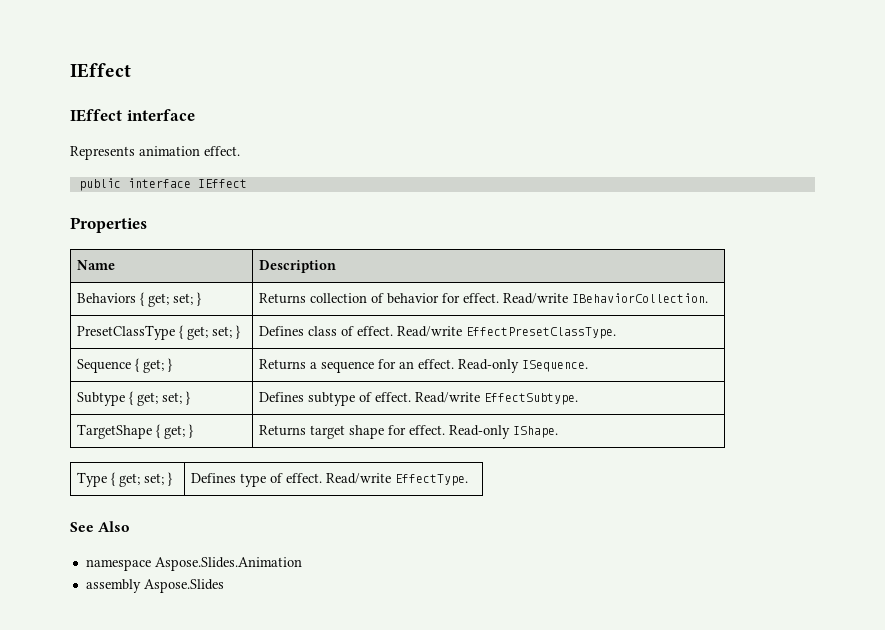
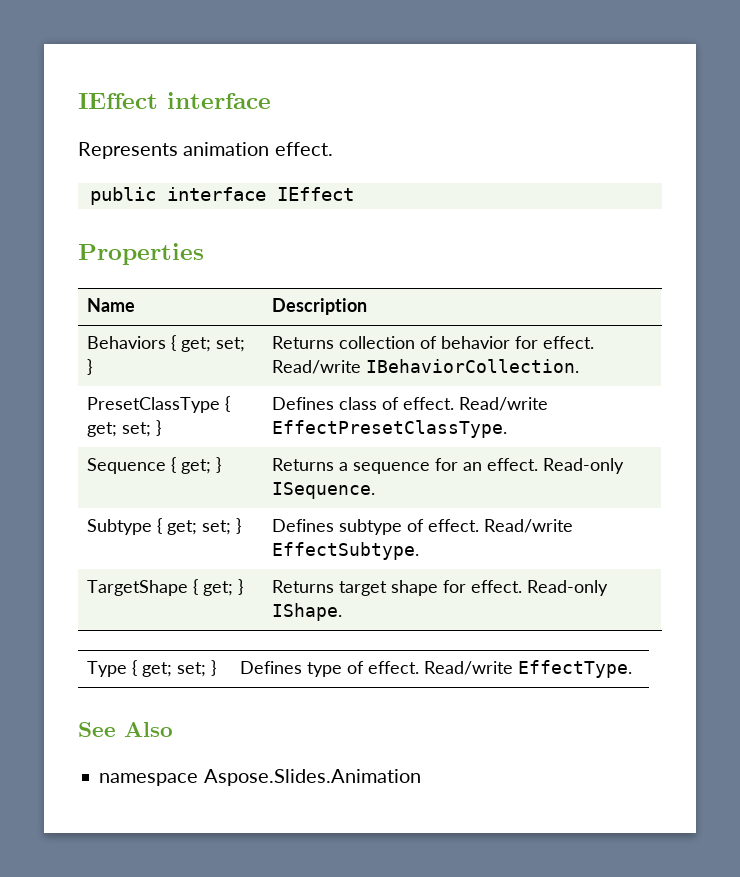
[70,63,131,78] [70,109,122,122] IEffect // IEffect -> [78,93,158,109] IEffect
[85,579,224,593] // assembly Aspose.Slides -> (421, 777) none

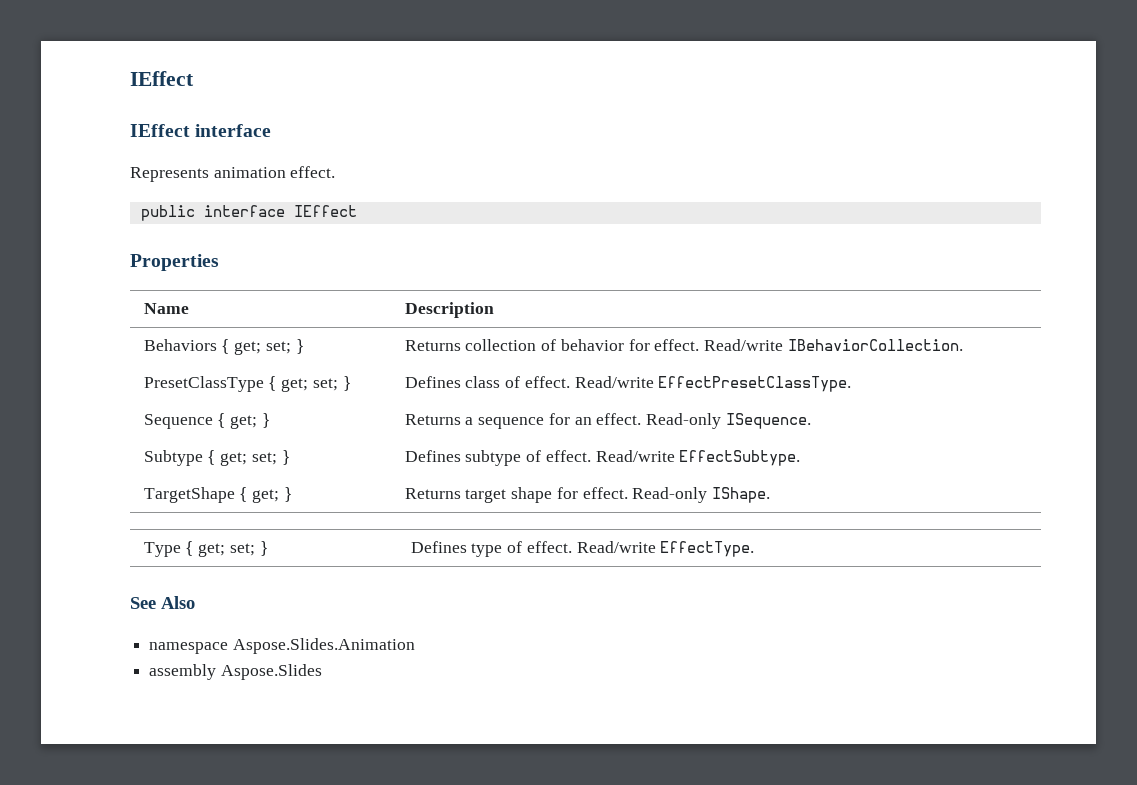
[78,93,158,109] IEffect -> [130,71,194,86] [130,124,190,137] IEffect // IEffect
(421, 777) none -> [149,664,322,680] // assembly Aspose.Slides

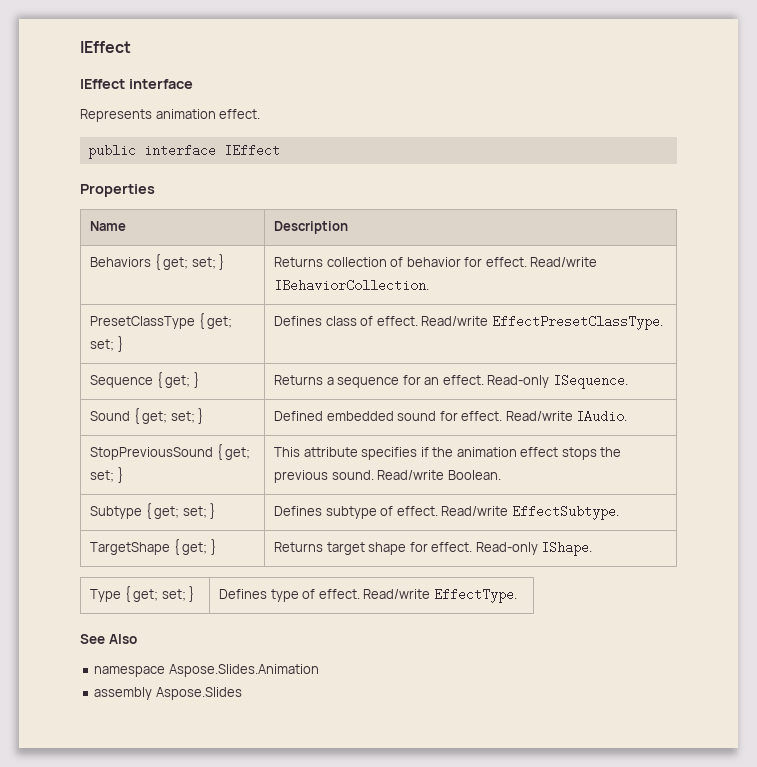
(811, 421) none -> [90,408,204,424] [274,410,628,423] [90,444,251,460] [90,467,123,483] [274,447,622,460] [274,470,501,483] // Sound { get; set; } | Defined embedded sound for effect. Read/write IAudio. // StopPreviousSound { get; set; } | This attribute specifies if the animation effect stops the previous sound. Read/write Boolean.

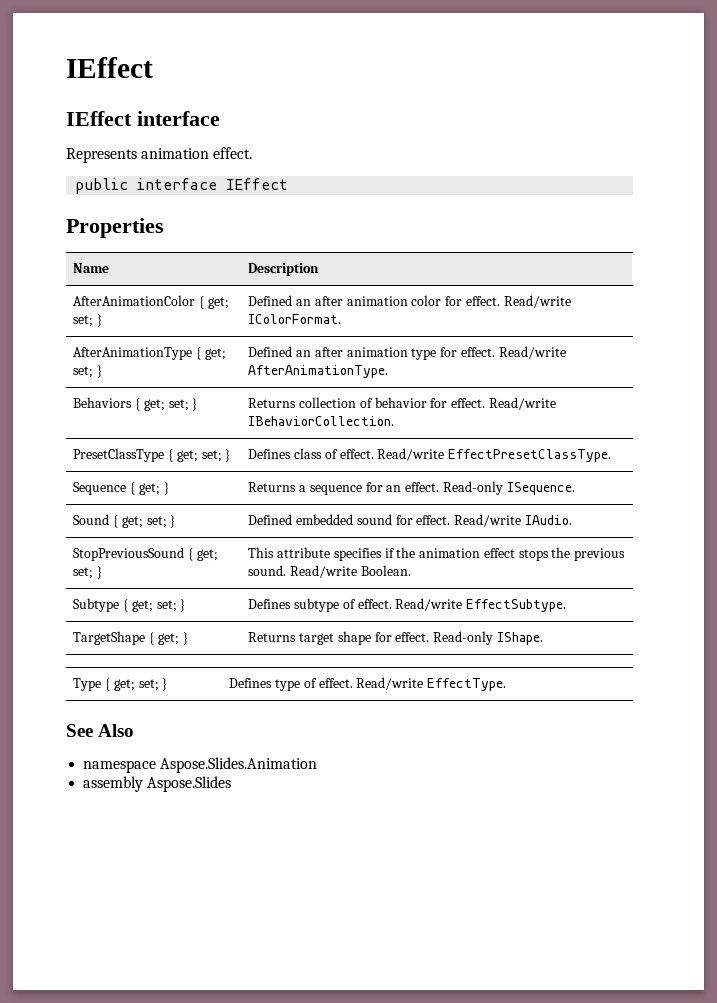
(349, 227) none -> [73,295,229,309] [73,314,103,327] [248,295,571,308] [248,314,342,324] [73,347,226,360] [73,365,103,378] [248,346,566,360] [248,365,389,378] // AfterAnimationColor { get; set; } | Defined an after animation color for effect. Read/write IColorFormat. // AfterAnimationType { get; set; } | Defined an after animation type for effect. Read/write AfterAnimationType.

